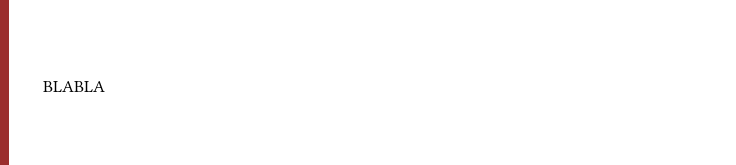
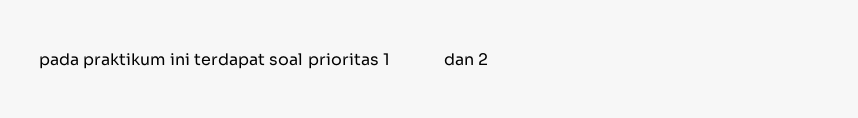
[43,81,105,92] BLABLA -> [39,53,489,69] pada praktikum ini terdapat soal prioritas 1 dan 2

